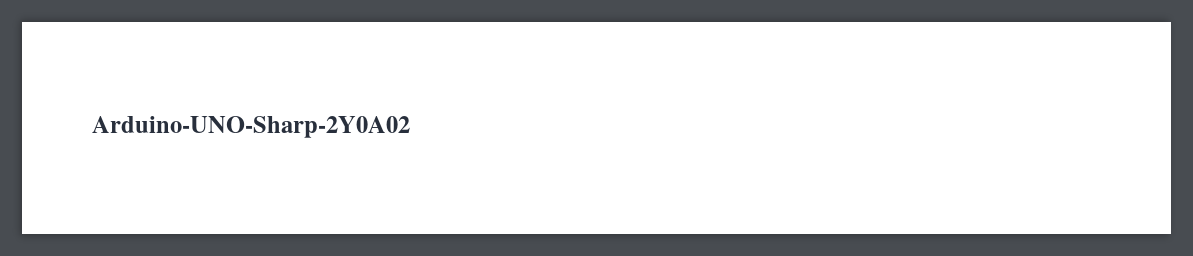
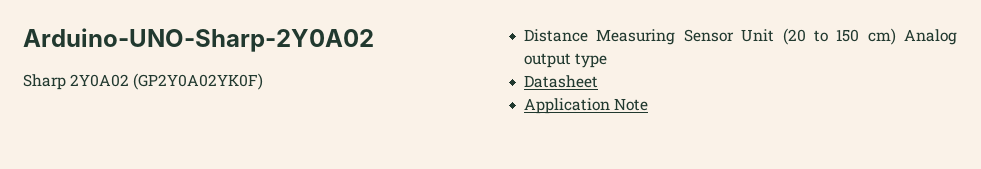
(410, 127) none -> [23,73,264,90] [524,28,957,45] [524,53,608,68] [524,75,599,88] [524,98,649,114] // Sharp 2Y0A02 (GP2Y0A02YK0F) // Distance Measuring Sensor Unit (20 to 150 cm) Analog output type // Datasheet // Application Note

